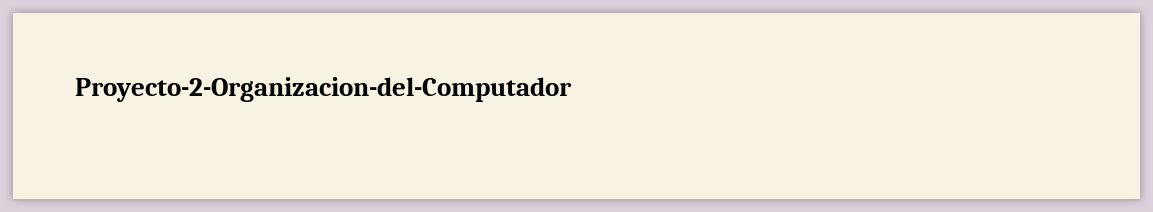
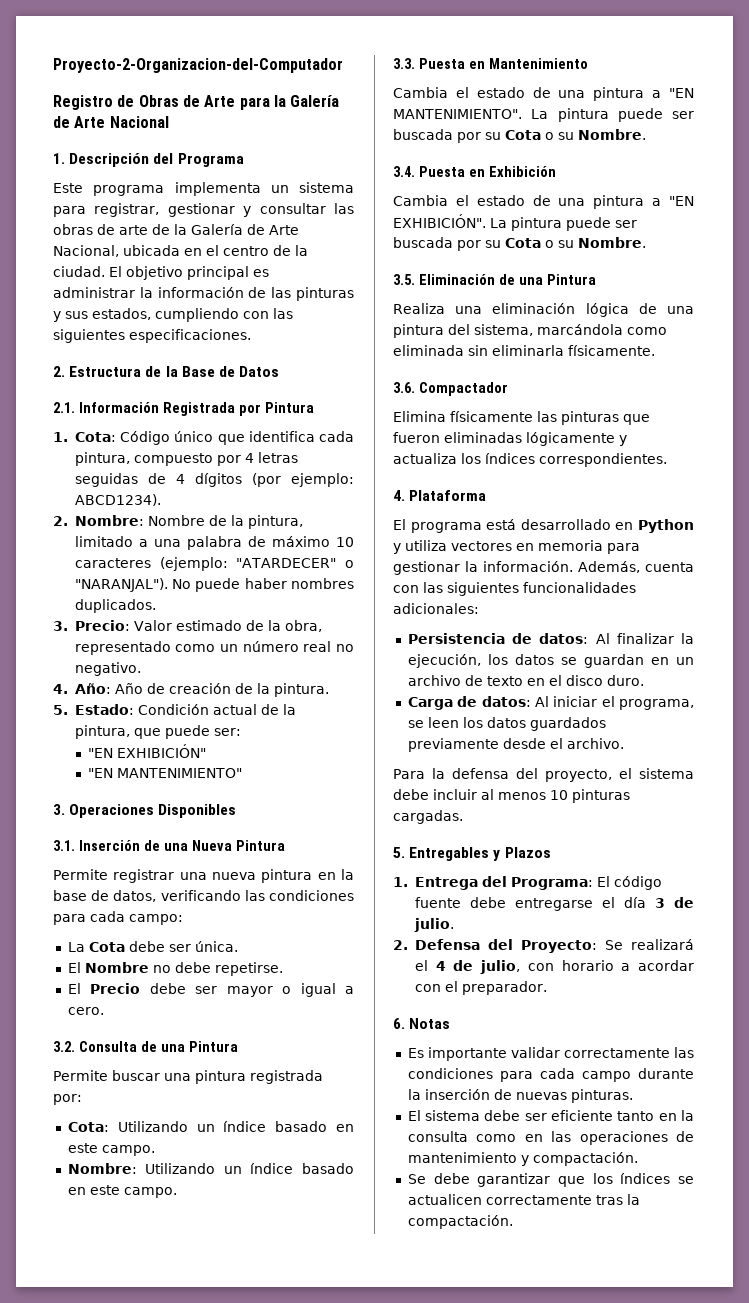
(572, 89) none -> [53,95,340,110] [53,116,169,128] [53,153,244,167] [53,182,354,196] [53,203,354,217] [53,224,299,235] [53,245,308,257] [53,266,269,280] [53,287,354,301] [53,308,293,322] [53,329,251,343] [53,366,280,377] [53,402,314,416] [53,431,354,445] [74,452,298,466] [74,473,354,487] [74,494,161,506] [53,515,303,529] [74,536,354,550] [74,557,355,571] [74,578,354,592] [74,599,156,613] [53,620,322,632] [74,641,354,655] [74,662,141,676] [53,683,329,697] [53,704,296,715] [74,725,241,739] [87,744,206,758] [87,768,242,778] [53,804,237,818] [53,840,285,851] [53,869,354,883] [53,890,354,902] [53,911,183,925] [67,941,238,952] [67,962,283,976] [67,983,354,997] [67,1007,104,1015] [53,1041,238,1052] [53,1070,323,1084] [53,1094,82,1105] [67,1121,354,1132] [67,1143,155,1156] [67,1163,354,1174] [67,1185,177,1198] [393,58,588,69] [393,87,694,101] [393,108,694,122] [393,129,646,143] [393,166,556,177] [393,195,694,209] [393,214,637,231] [393,237,646,251] [393,274,596,285] [393,303,694,317] [393,324,667,338] [393,345,655,356] [393,382,508,396] [393,411,650,425] [393,432,627,446] [393,453,667,467] [393,490,487,501] [393,519,694,533] [393,540,640,554] [393,561,694,575] [393,582,636,596] [393,603,479,614] [407,633,694,644] [407,654,694,668] [407,675,644,686] [407,696,694,710] [407,717,606,731] [407,738,624,752] [393,768,694,782] [393,789,630,803] [393,810,463,824] [393,847,551,861] [393,876,662,890] [414,897,694,911] [413,918,454,932] [393,939,694,953] [414,960,694,974] [414,981,547,995] [393,1018,451,1029] [407,1047,694,1061] [407,1068,694,1082] [407,1089,633,1103] [407,1110,694,1121] [407,1131,694,1145] [407,1152,638,1166] [407,1173,694,1187] [407,1194,640,1205] [407,1215,513,1229] // Registro de Obras de Arte para la Galería de Arte Nacional // 1. Descripción del Programa // Este programa implementa un sistema para registrar, gestionar y consultar las obras de arte de la Galería de Arte Nacional, ubicada en el centro de la ciudad. El objetivo principal es administrar la información de las pinturas y sus estados, cumpliendo con las siguientes especificaciones. // 2. Estructura de la Base de Datos // 2.1. Información Registrada por Pintura // 1. Cota: Código único que identifica cada pintura, compuesto por 4 letras seguidas de 4 dígitos (por ejemplo: ABCD1234). // 2. Nombre: Nombre de la pintura, limitado a una palabra de máximo 10 caracteres (ejemplo: "ATARDECER" o "NARANJAL"). No puede haber nombres duplicados. // 3. Precio: Valor estimado de la obra, representado como un número real no negativo. // 4. Año: Año de creación de la pintura. // 5. Estado: Condición actual de la pintura, que puede ser: // "EN EXHIBICIÓN" // "EN MANTENIMIENTO" // 3. Operaciones Disponibles // 3.1. Inserción de una Nueva Pintura // Permite registrar una nueva pintura en la base de datos, verificando las condiciones para cada campo: // La Cota debe ser única. // El Nombre no debe repetirse. // El Precio debe ser mayor o igual a cero. // 3.2. Consulta de una Pintura // Permite buscar una pintura registrada por: // Cota: Utilizando un índice basado en este campo. // Nombre: Utilizando un índice basado en este campo. // 3.3. Puesta en Mantenimiento // Cambia el estado de una pintura a "EN MANTENIMIENTO". La pintura puede ser buscada por su Cota o su Nombre. // 3.4. Puesta en Exhibición // Cambia el estado de una pintura a "EN EXHIBICIÓN". La pintura puede ser buscada por su Cota o su Nombre. // 3.5. Eliminación de una Pintura // Realiza una eliminación lógica de una pintura del sistema, marcándola como eliminada sin eliminarla físicamente. // 3.6. Compactador // Elimina físicamente las pinturas que fueron eliminadas lógicamente y actualiza los índices correspondientes. // 4. Plataforma // El programa está desarrollado en Python y utiliza vectores en memoria para gestionar la información. Además, cuenta con las siguientes funcionalidades adicionales: // Persistencia de datos: Al finalizar la ejecución, los datos se guardan en un archivo de texto en el disco duro. // Carga de datos: Al iniciar el programa, se leen los datos guardados previamente desde el archivo. // Para la defensa del proyecto, el sistema debe incluir al menos 10 pinturas cargadas. // 5. Entregables y Plazos // 1. Entrega del Programa: El código fuente debe entregarse el día 3 de julio. // 2. Defensa del Proyecto: Se realizará el 4 de julio, con horario a acordar con el preparador. // 6. Notas // Es importante validar correctamente las condiciones para cada campo durante la inserción de nuevas pinturas. // El sistema debe ser eficiente tanto en la consulta como en las operaciones de mantenimiento y compactación. // Se debe garantizar que los índices se actualicen correctamente tras la compactación.

